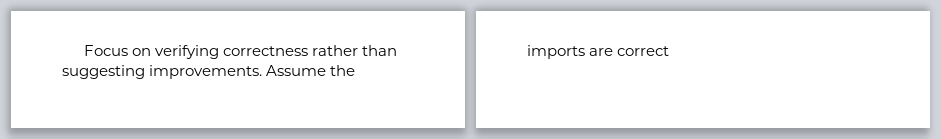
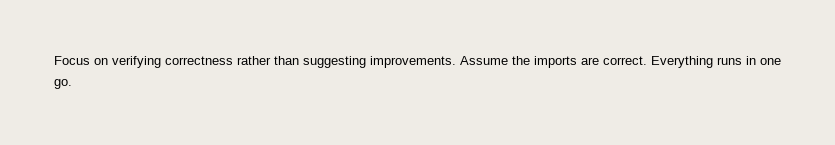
[617,46,670,56] correct -> [603,56,781,68] [54,79,72,89] correct. Everything runs in one go.

